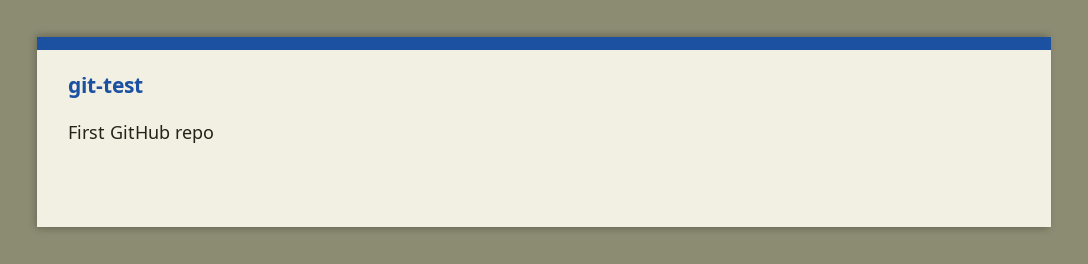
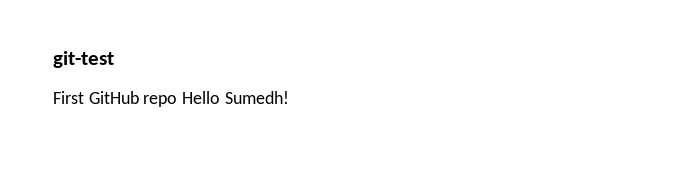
(214, 136) none -> [182,91,289,104] Hello Sumedh!

